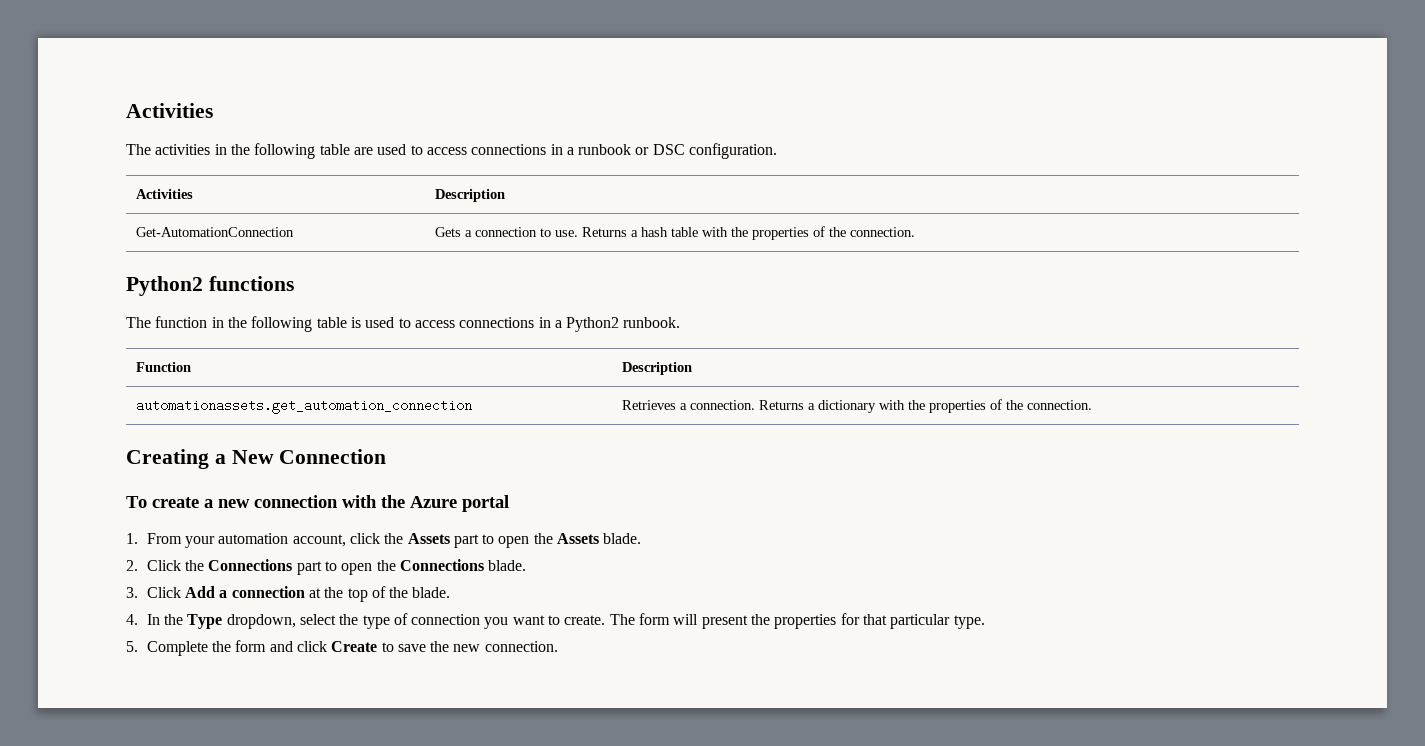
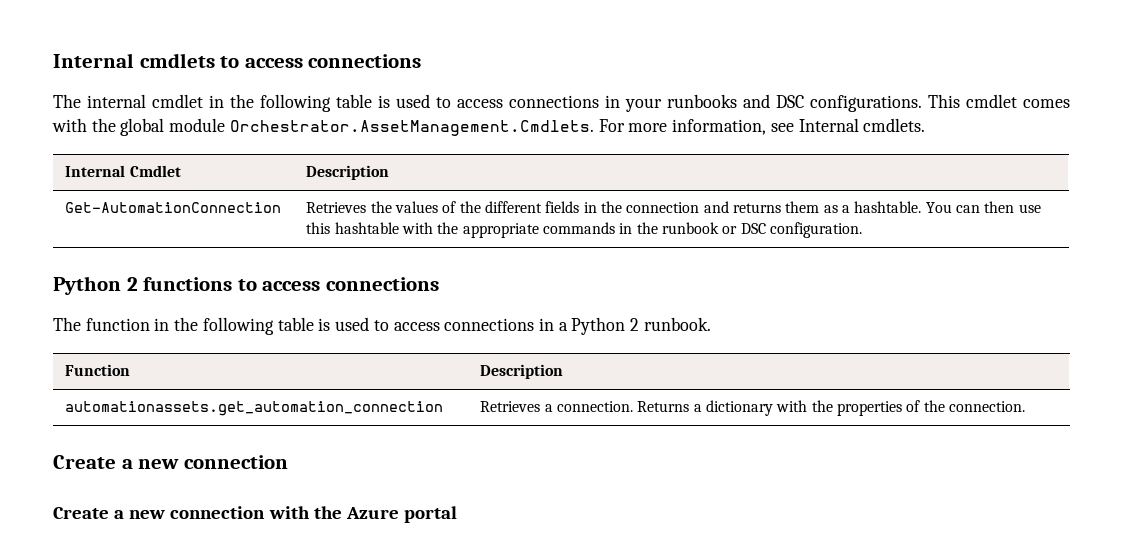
[126,103,213,118] [126,143,778,159] [135,189,193,199] [434,189,505,202] [135,227,294,237] [434,226,915,240] [126,276,294,296] Activities // The activities in the following table are used to access connections in a runbook or DSC configuration. // Activities | Description // Get-AutomationConnection | Gets a connection to use. Returns a hash table with the properties of the connection. // Python2 functions -> [53,53,422,68] [53,94,1070,112] [52,118,926,136] [65,165,181,177] [306,165,390,180] [65,202,282,213] [306,201,1041,213] [306,222,863,238] [53,276,439,295] Internal cmdlets to access connections // The internal cmdlet in the following table is used to access connections in your runbooks and DSC configurations. This cmdlet comes with the global module Orchestrator.AssetManagement.Cmdlets. For more information, see Internal cmdlets. // Internal Cmdlet | Description // Get-AutomationConnection | Retrieves the values of the different fields in the connection and returns them as a hashtable. You can then use this hashtable with the appropriate commands in the runbook or DSC configuration. // Python 2 functions to access connections
[566,317,620,332] Python2 -> [571,317,640,335] Python 2
[126,449,387,469] [126,496,199,508] Creating a New Connection // To create -> [53,455,288,469] [53,507,109,519] Create a new connection // Create
[126,533,642,548] [126,559,527,575] [126,586,451,602] [126,613,985,629] [126,640,558,656] // 1. From your automation account, click the Assets part to open the Assets blade. // 2. Click the Connections part to open the Connections blade. // 3. Click Add a connection at the top of the blade. // 4. In the Type dropdown, select the type of connection you want to create. The form will present the properties for that particular type. // 5. Complete the form and click Create to save the new connection. -> (457, 514) none

